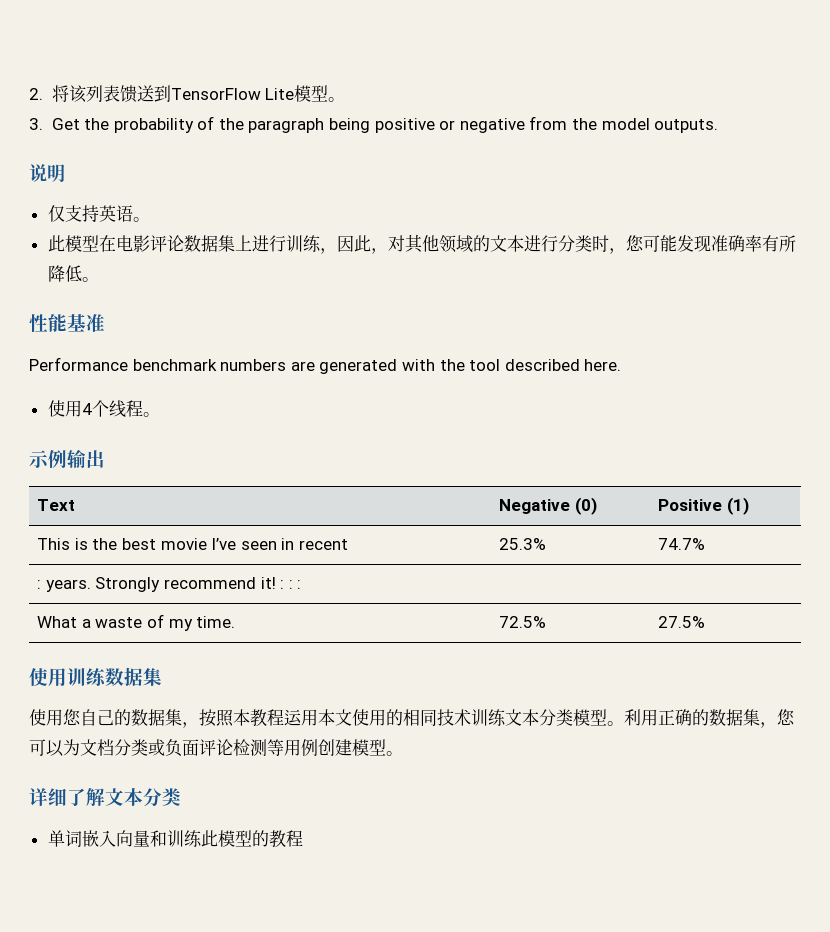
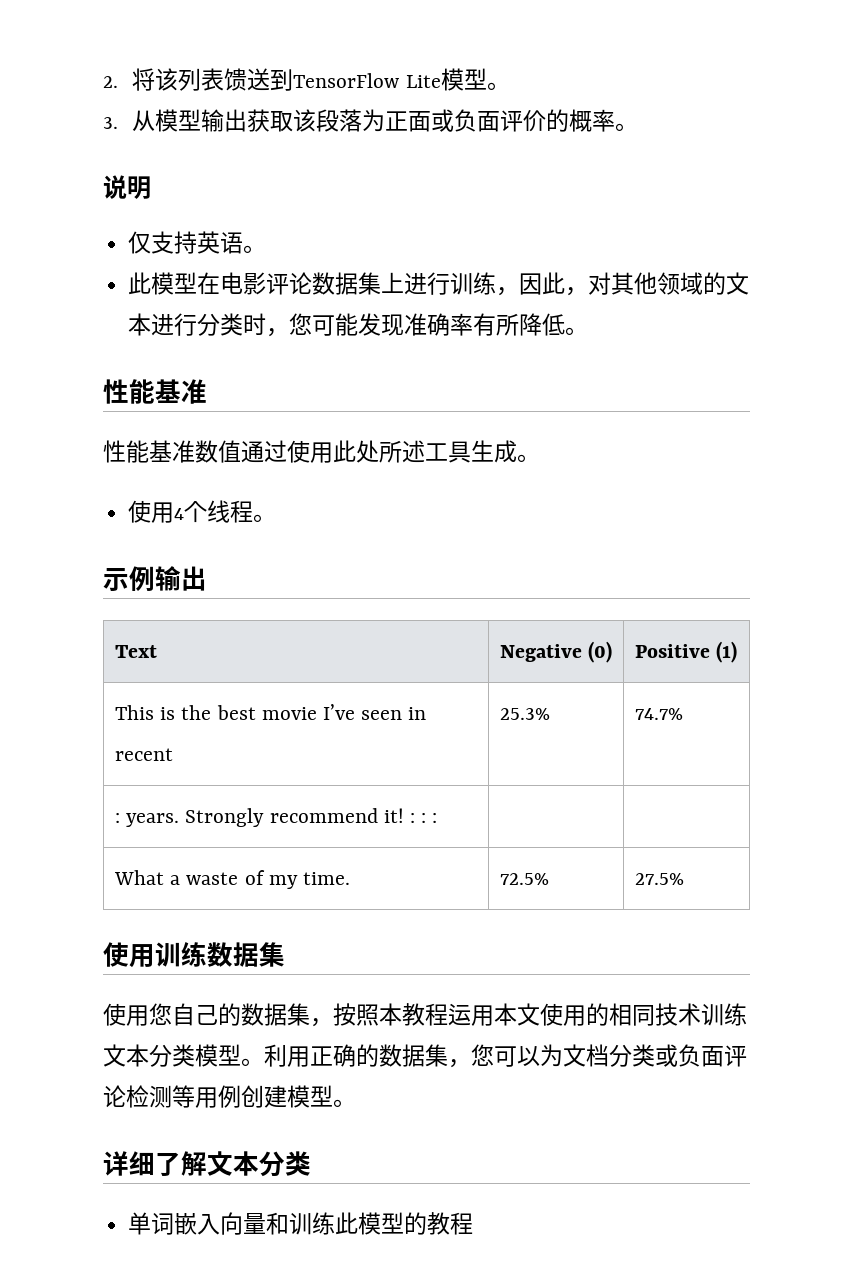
[51,116,719,133] Get the probability of the paragraph being positive or negative from the model outputs. -> [132,109,639,132] 从模型输出获取该段落为正面或负面评价的概率。
[29,357,622,374] Performance benchmark numbers are generated with the tool described here. -> [103,440,540,463] 性能基准数值通过使用此处所述工具生成。

